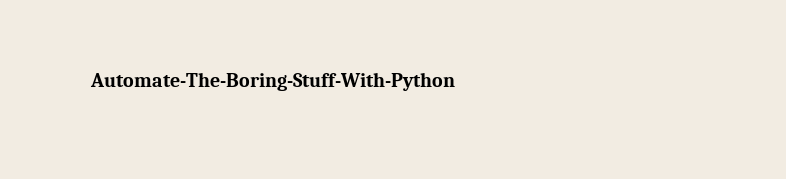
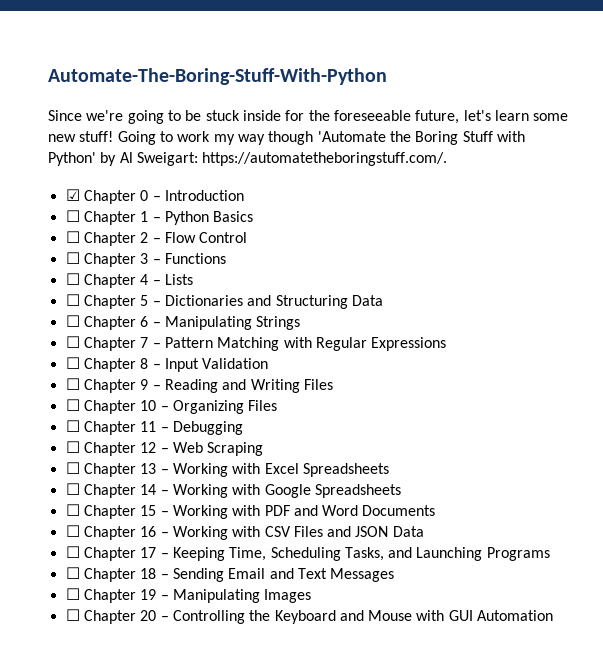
(455, 81) none -> [48,110,569,124] [48,131,525,145] [48,152,448,166] [65,189,244,204] [65,210,254,225] [65,231,248,246] [65,252,226,267] [65,273,193,288] [65,294,383,309] [65,315,301,330] [65,336,447,351] [65,357,269,372] [65,378,333,393] [65,399,278,414] [65,420,243,435] [65,441,264,456] [65,462,389,477] [65,483,401,498] [65,504,436,519] [65,525,424,540] [65,546,550,561] [65,567,395,582] [65,588,312,603] [65,609,554,624] // Since we're going to be stuck inside for the foreseeable future, let's learn some new stuff! Going to work my way though 'Automate the Boring Stuff with Python' by Al Sweigart: https://automatetheboringstuff.com/. // ☑ Chapter 0 – Introduction // ☐ Chapter 1 – Python Basics // ☐ Chapter 2 – Flow Control // ☐ Chapter 3 – Functions // ☐ Chapter 4 – Lists // ☐ Chapter 5 – Dictionaries and Structuring Data // ☐ Chapter 6 – Manipulating Strings // ☐ Chapter 7 – Pattern Matching with Regular Expressions // ☐ Chapter 8 – Input Validation // ☐ Chapter 9 – Reading and Writing Files // ☐ Chapter 10 – Organizing Files // ☐ Chapter 11 – Debugging // ☐ Chapter 12 – Web Scraping // ☐ Chapter 13 – Working with Excel Spreadsheets // ☐ Chapter 14 – Working with Google Spreadsheets // ☐ Chapter 15 – Working with PDF and Word Documents // ☐ Chapter 16 – Working with CSV Files and JSON Data // ☐ Chapter 17 – Keeping Time, Scheduling Tasks, and Launching Programs // ☐ Chapter 18 – Sending Email and Text Messages // ☐ Chapter 19 – Manipulating Images // ☐ Chapter 20 – Controlling the Keyboard and Mouse with GUI Automation

